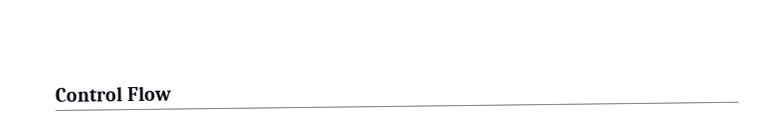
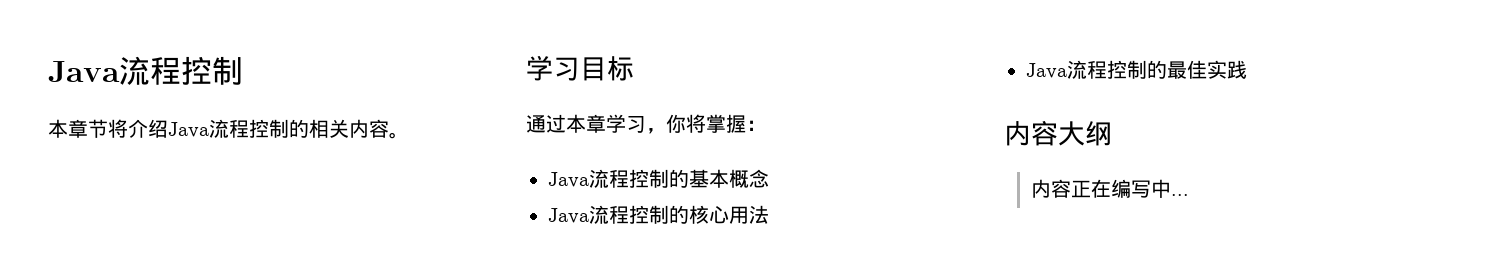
[55,85,173,102] Control Flow -> [48,56,243,85] [48,119,409,139] [526,55,634,81] [526,114,766,134] [548,169,769,188] [548,205,769,224] [1026,60,1247,79] [1004,120,1112,146] [1031,179,1190,198] Java流程控制 // 本章节将介绍Java流程控制的相关内容。 // 学习目标 // 通过本章学习，你将掌握： // Java流程控制的基本概念 // Java流程控制的核心用法 // Java流程控制的最佳实践 // 内容大纲 // 内容正在编写中...

